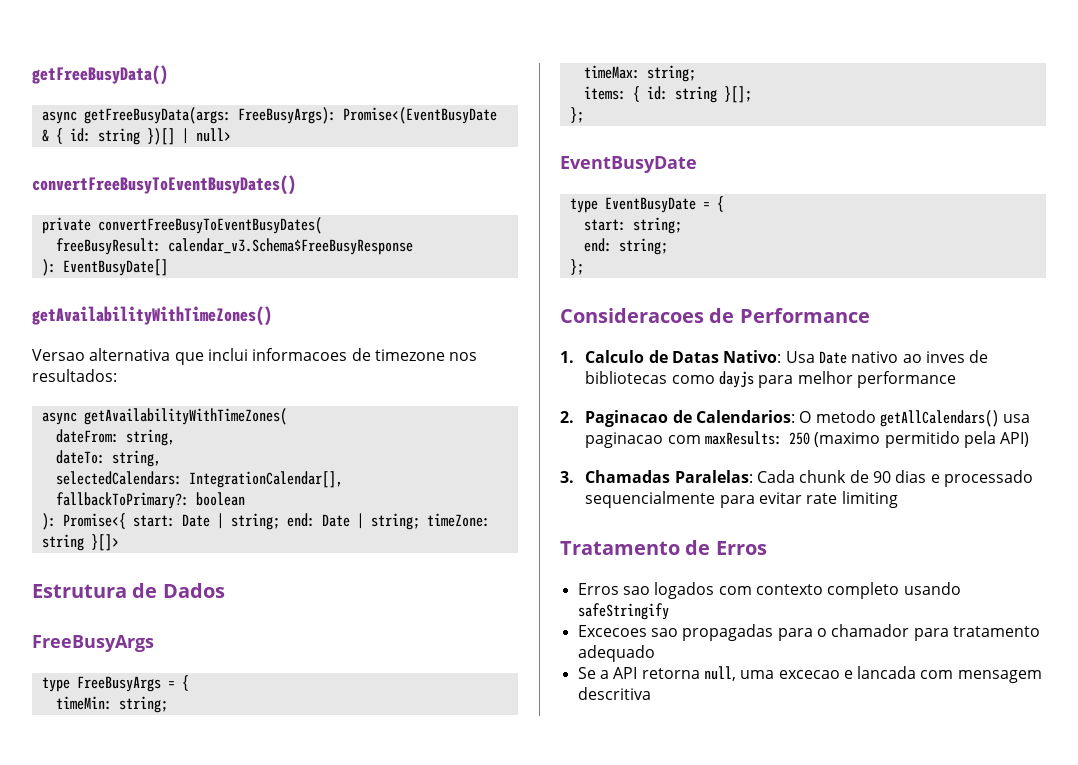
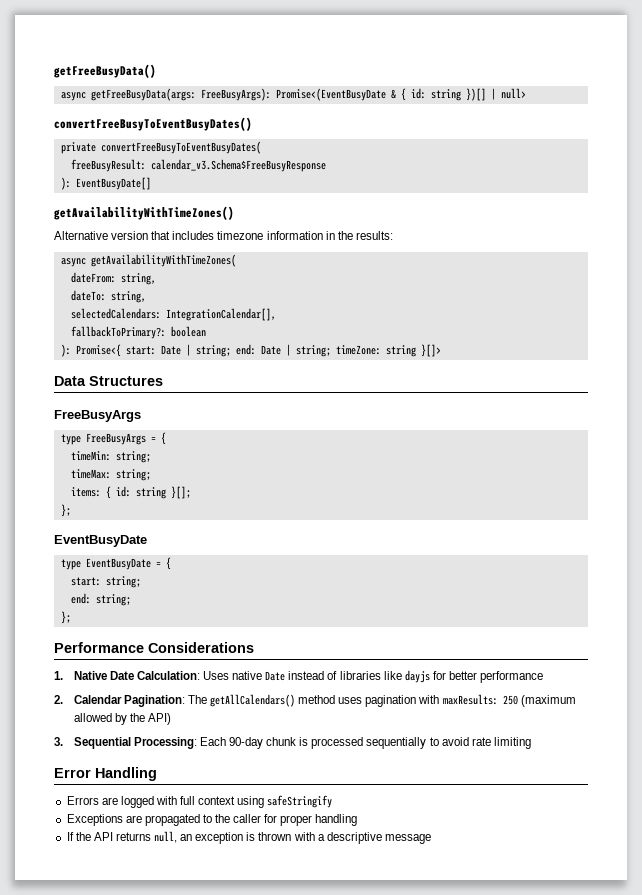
[32,348,478,365] [32,369,117,382] Versao alternativa que inclui informacoes de timezone nos resultados: -> [54,231,393,240] Alternative version that includes timezone information in the results:
[32,583,225,598] Estrutura de Dados -> [54,376,163,386] Data Structures
[560,308,735,323] Consideracoes de -> (71, 617) none
(870, 315) none -> [148,642,254,653] Considerations
[585,350,989,364] [585,371,956,388] [560,410,1031,427] [585,431,1030,448] [560,470,1033,487] [585,491,898,508] [560,540,767,555] [577,582,961,599] [577,603,669,620] [577,624,1040,641] [577,645,655,662] [577,666,1042,683] [577,687,651,700] Calculo de Datas Nativo: Usa Date nativo ao inves de bibliotecas como dayjs para melhor performance // 2. Paginacao de Calendarios: O metodo getAllCalendars() usa paginacao com maxResults: 250 (maximo permitido pela API) // 3. Chamadas Paralelas: Cada chunk de 90 dias e processado sequencialmente para evitar rate limiting // Tratamento de Erros // Erros sao logados com contexto completo usando safeStringify // Excecoes sao propagadas para o chamador para tratamento adequado // Se a API retorna null, uma excecao e lancada com mensagem descritiva -> [73,670,544,683] [54,694,576,707] [73,713,172,725] [54,737,531,749] [54,767,157,781] [66,795,333,808] [66,814,358,826] [66,831,431,844] Native Date Calculation: Uses native Date instead of libraries like dayjs for better performance // 2. Calendar Pagination: The getAllCalendars() method uses pagination with maxResults: 250 (maximum allowed by the API) // 3. Sequential Processing: Each 90-day chunk is processed sequentially to avoid rate limiting // Error Handling // Errors are logged with full context using safeStringify // Exceptions are propagated to the caller for proper handling // If the API returns null, an exception is thrown with a descriptive message

